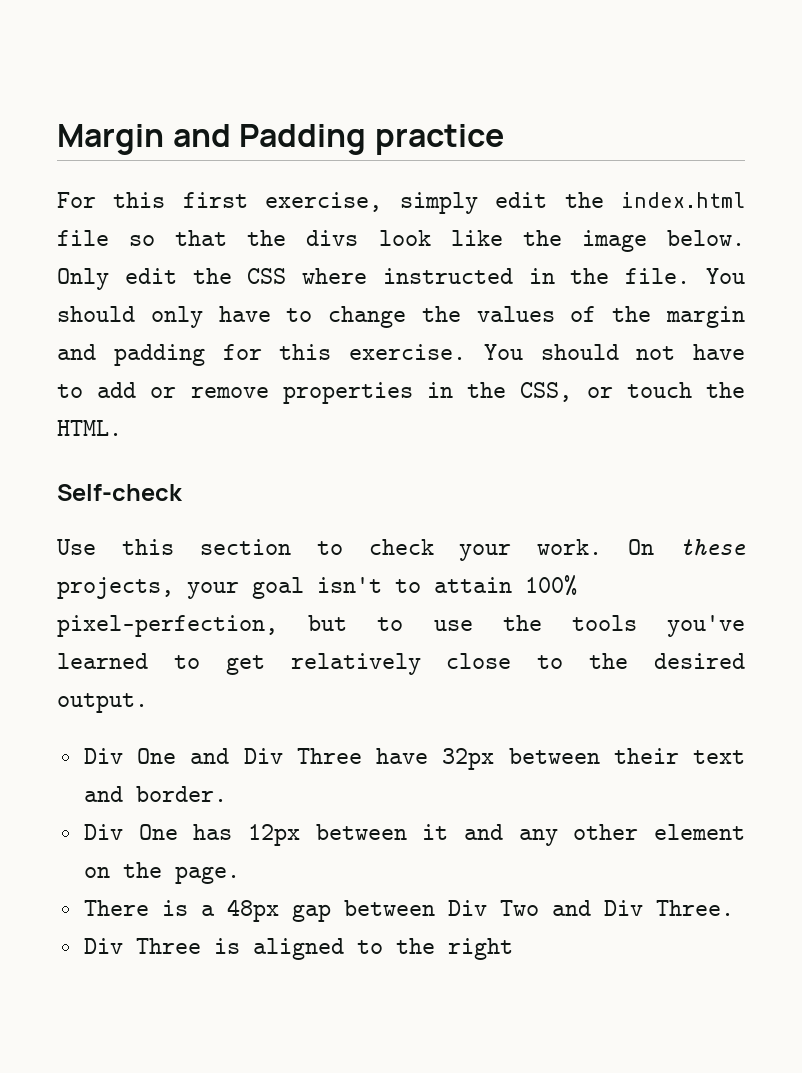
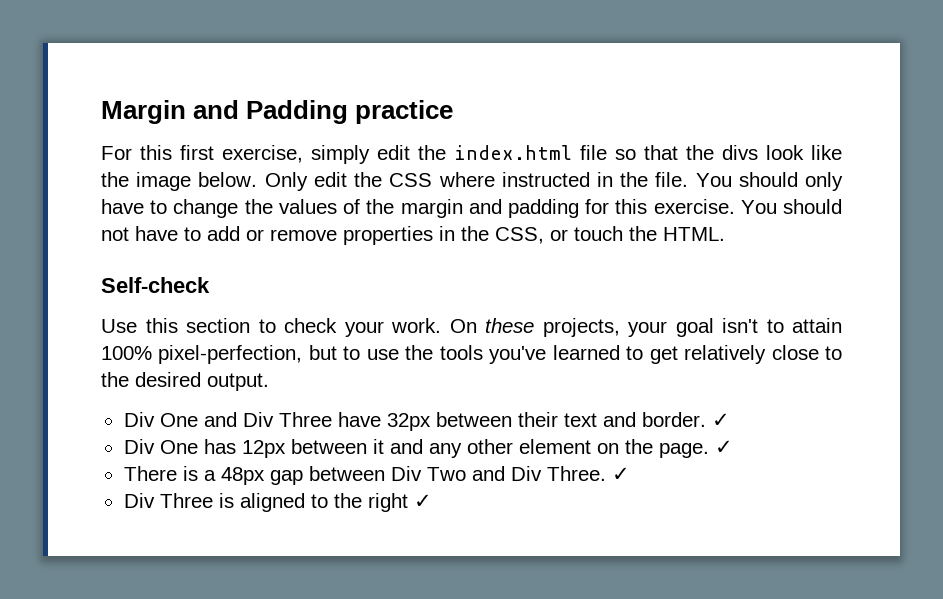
(227, 794) none -> [711,413,730,427] ✓
(240, 875) none -> [714,440,733,454] ✓
(734, 908) none -> [611,467,630,481] ✓
(513, 949) none -> [413,494,432,508] ✓

